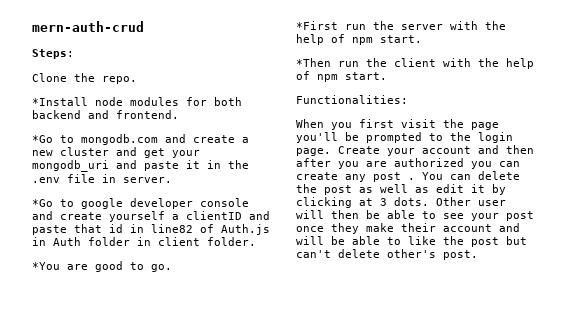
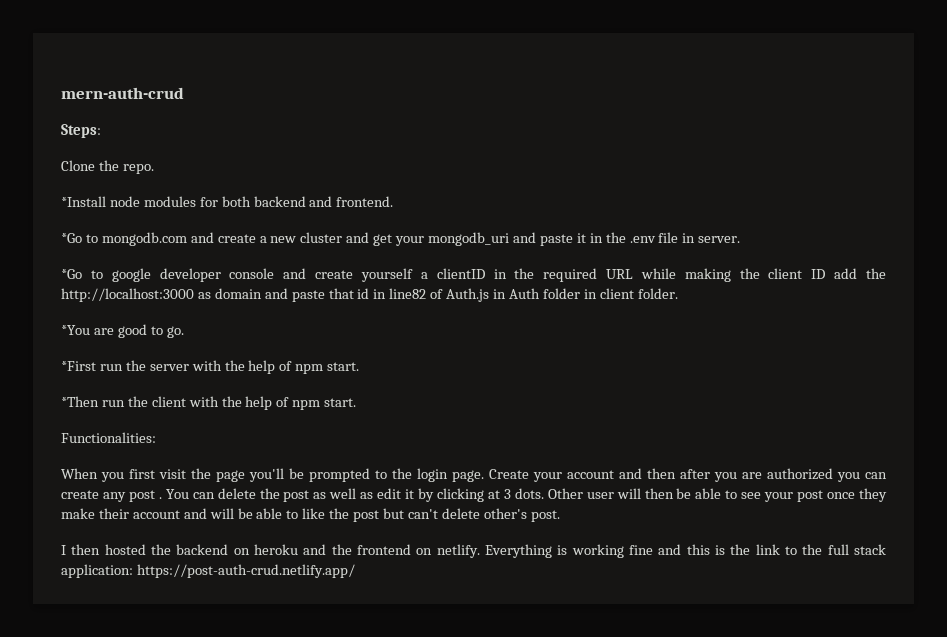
(242, 215) none -> [493,268,887,282] [61,288,262,302] in the required URL while making the client ID add the http://localhost:3000 as domain
(478, 255) none -> [61,544,887,558] [61,564,355,578] // I then hosted the backend on heroku and the frontend on netlify. Everything is working fine and this is the link to the full stack application: https://post-auth-crud.netlify.app/

